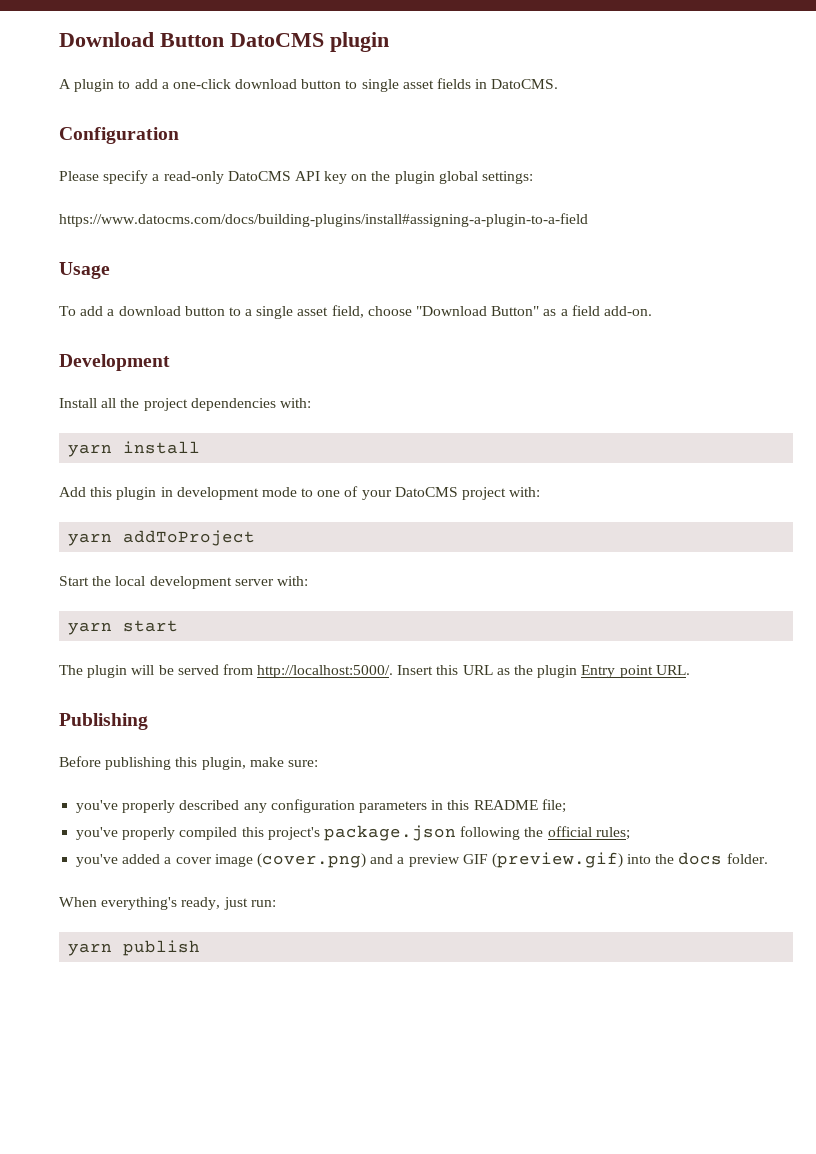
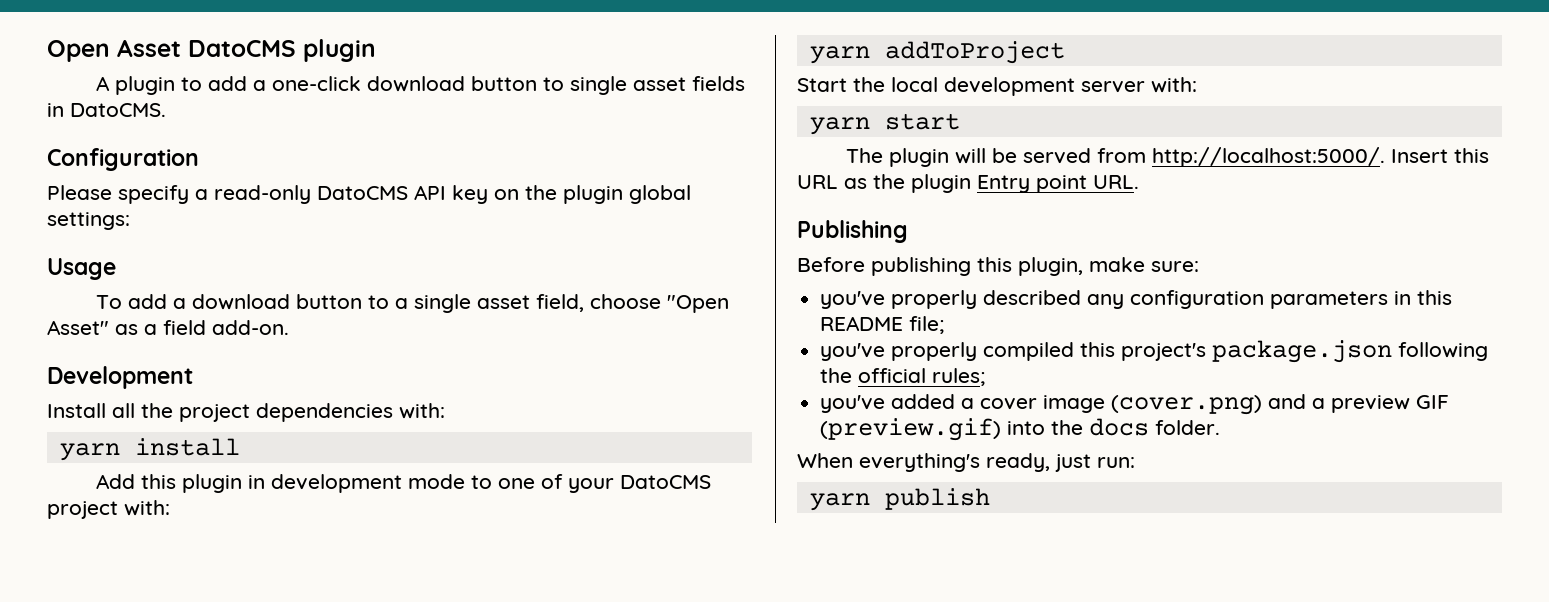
[59,32,224,47] Download Button -> [47,39,181,62] Open Asset
[59,213,588,227] // https://www.datocms.com/docs/building-plugins/install#assigning-a-plugin-to-a-field -> (130, 221) none
[416,306,540,316] "Download Button" -> [666,295,729,313] [47,320,109,335] "Open Asset"

